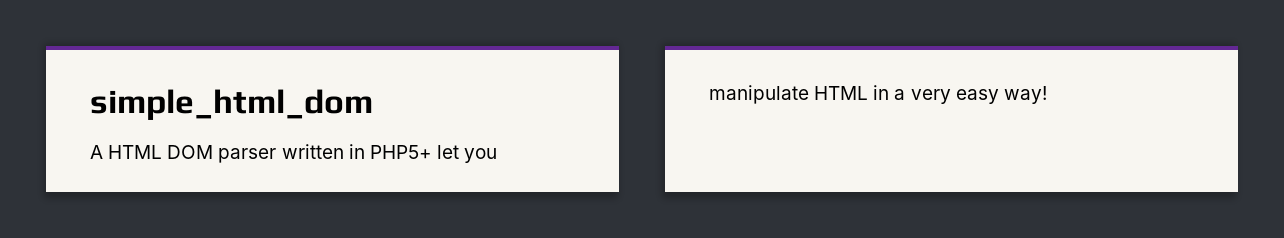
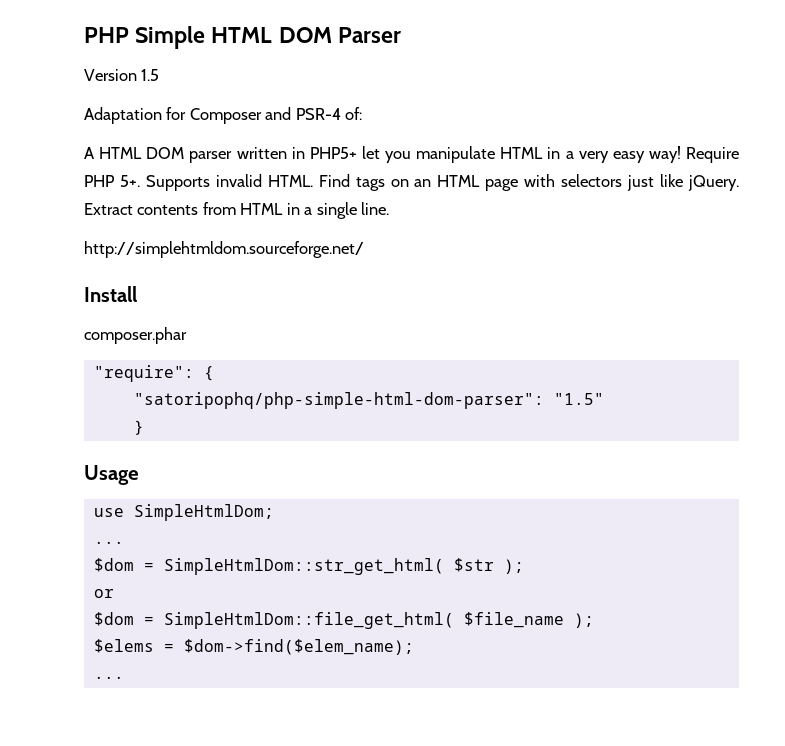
[90,89,373,120] simple_html_dom -> [84,26,401,49] [84,69,160,81] [84,107,363,124] PHP Simple HTML DOM Parser // Version 1.5 // Adaptation for Composer and PSR-4 of:
(1047, 95) none -> [686,147,739,163] [84,174,740,191] [84,202,390,219] [84,241,364,258] [84,286,137,302] [84,327,187,344] [93,365,214,382] [133,392,604,409] [133,420,144,435] [84,465,139,485] [93,504,274,521] [93,541,124,544] [93,558,524,575] [93,589,114,598] [93,612,594,629] [93,639,414,655] [93,676,124,679] Require PHP 5+. Supports invalid HTML. Find tags on an HTML page with selectors just like jQuery. Extract contents from HTML in a single line. // http://simplehtmldom.sourceforge.net/ // Install // composer.phar // "require": { // "satoripophq/php-simple-html-dom-parser": "1.5" // } // Usage // use SimpleHtmlDom; // ... // $dom = SimpleHtmlDom::str_get_html( $str ); // or // $dom = SimpleHtmlDom::file_get_html( $file_name ); // $elems = $dom->find($elem_name); // ...

